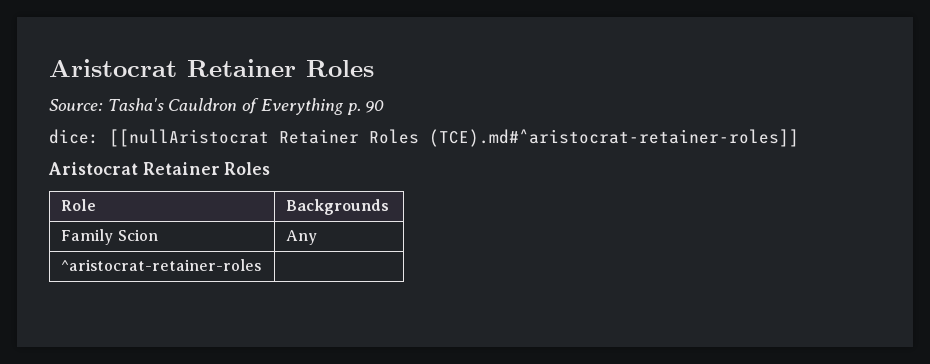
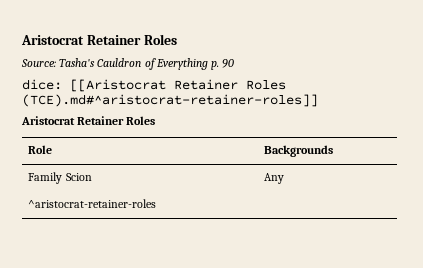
[109,129,269,147] [[nullAristocrat -> [70,79,166,92] [[Aristocrat

